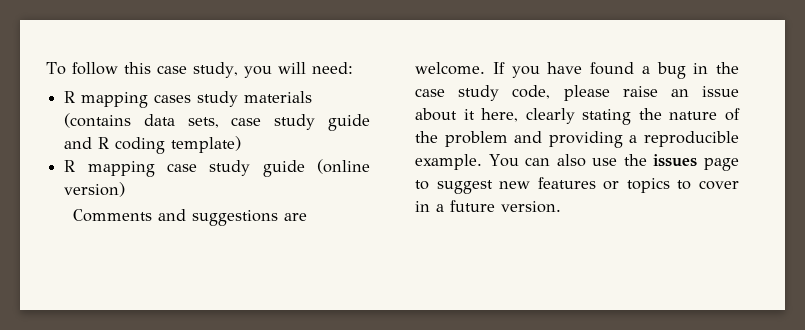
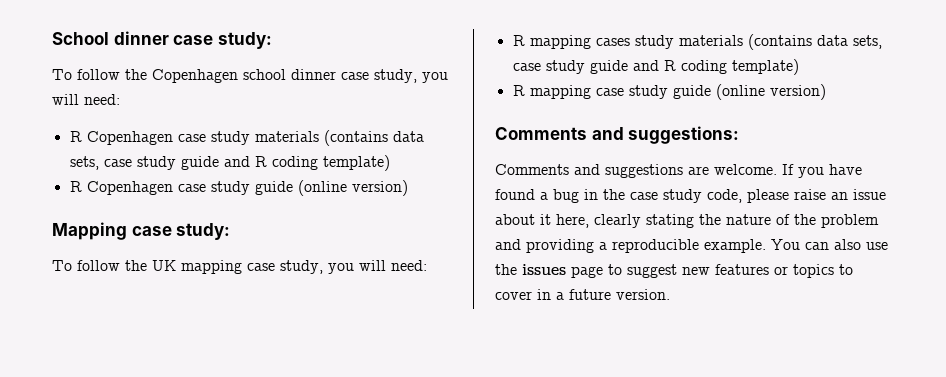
[46,62,151,75] To follow this -> [52,31,272,49] [52,69,448,83] [52,94,120,105] [69,130,424,146] [69,155,390,171] [69,180,408,196] [52,222,231,240] [52,260,242,274] School dinner case study: // To follow the Copenhagen school dinner case study, you will need: // R Copenhagen case study materials (contains data sets, case study guide and R coding template) // R Copenhagen case study guide (online version) // Mapping case study: // To follow the UK mapping
(126, 189) none -> [495,126,740,144] // Comments and suggestions:

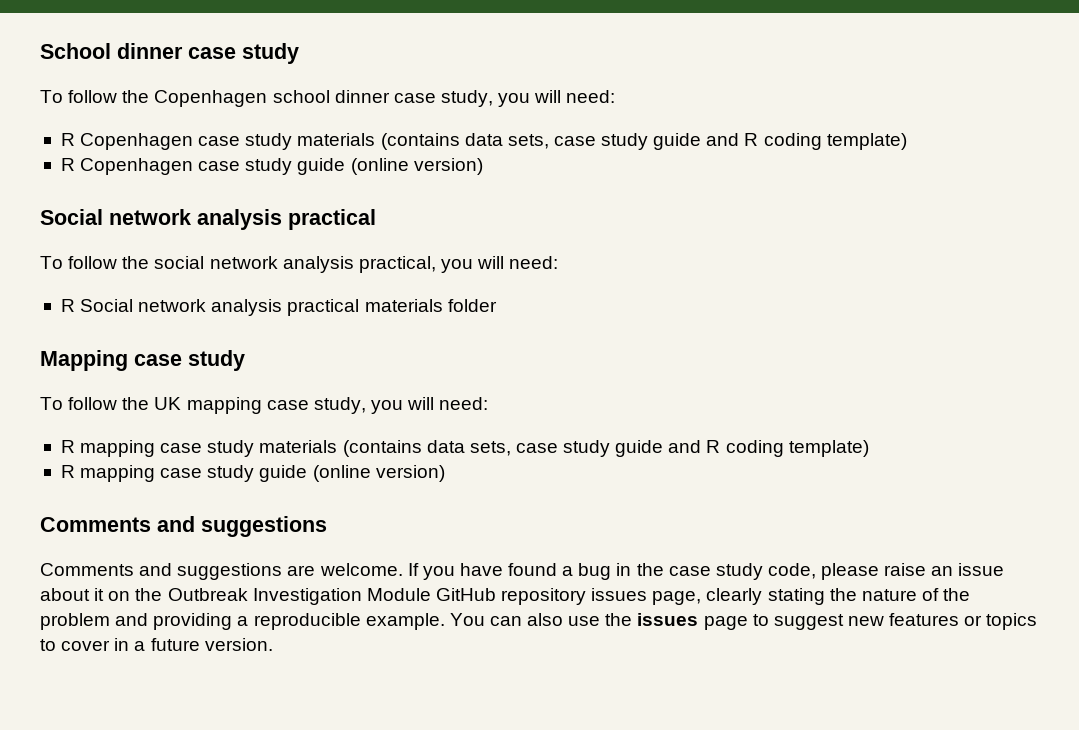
[217,32,272,49] study: -> [242,43,299,64] study
(408, 188) none -> [40,209,376,230] [40,256,559,273] [60,299,497,316] // Social network analysis practical // To follow the social network analysis practical, you will need: // R Social network analysis practical materials folder
[176,223,231,240] study: -> [188,350,245,371] study
[595,38,630,46] cases -> [160,443,203,453] case
[628,126,740,144] suggestions: -> [201,516,327,537] suggestions
[556,214,589,228] here, -> [108,588,702,605] on the Outbreak Investigation Module GitHub repository issues page,

